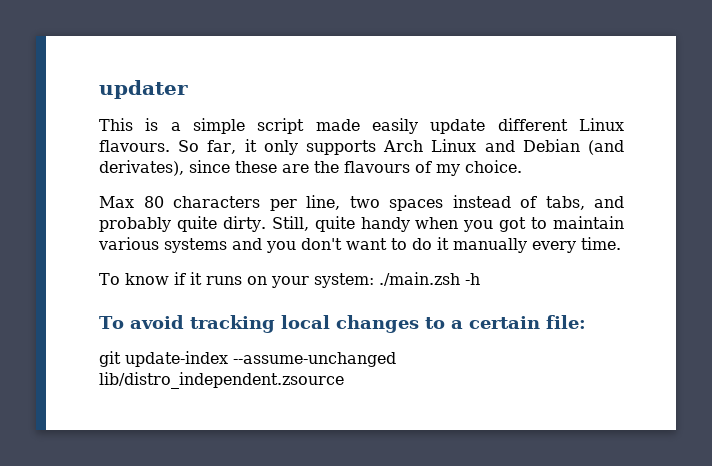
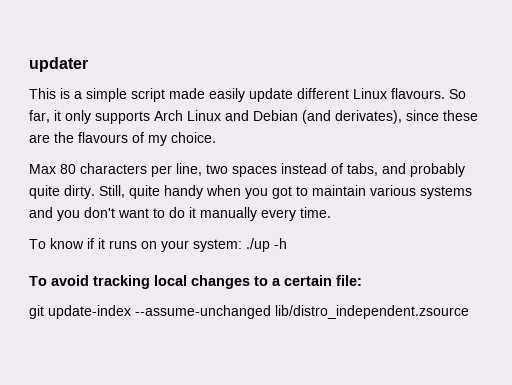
[378,272,460,286] ./main.zsh -> [246,238,270,252] ./up

